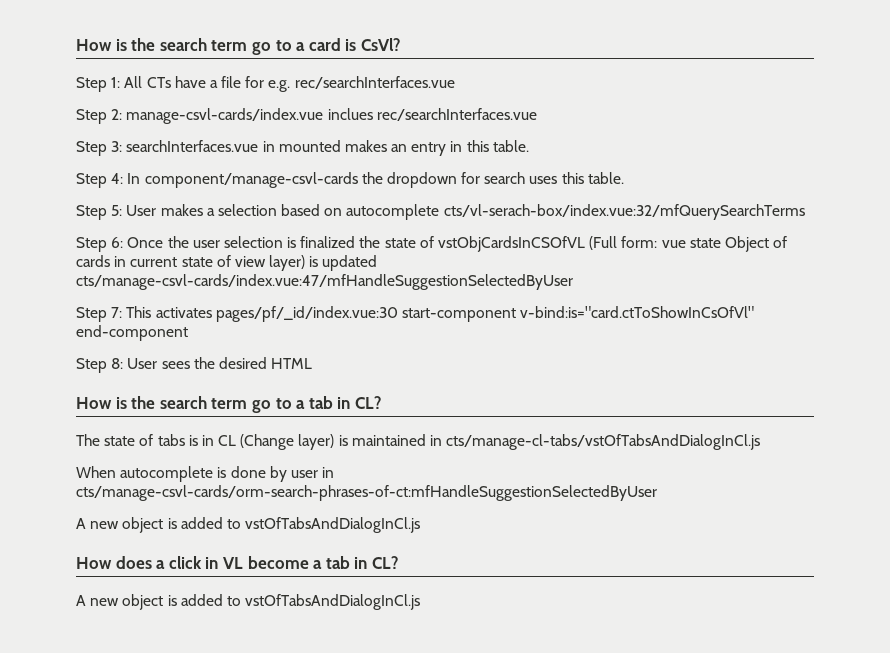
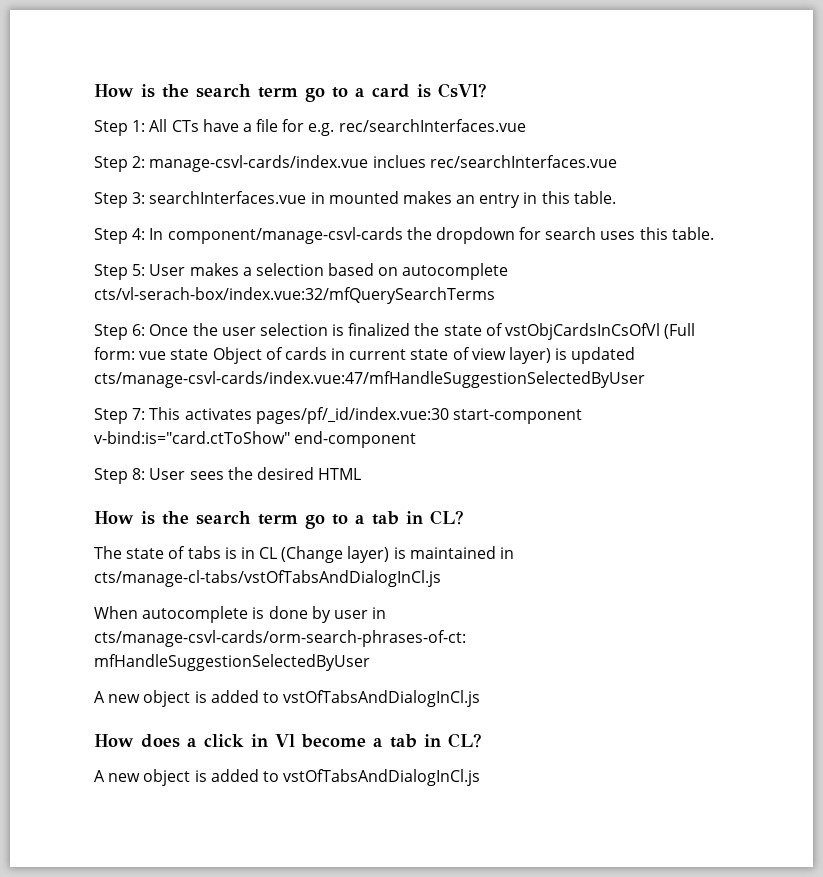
[438,236,586,252] vstObjCardsInCSOfVL -> [505,323,661,340] vstObjCardsInCsOfVl
[520,306,755,318] v-bind:is="card.ctToShowInCsOfVl" -> [94,431,290,444] v-bind:is="card.ctToShow"
[222,557,243,569] VL -> [275,734,295,747] Vl

